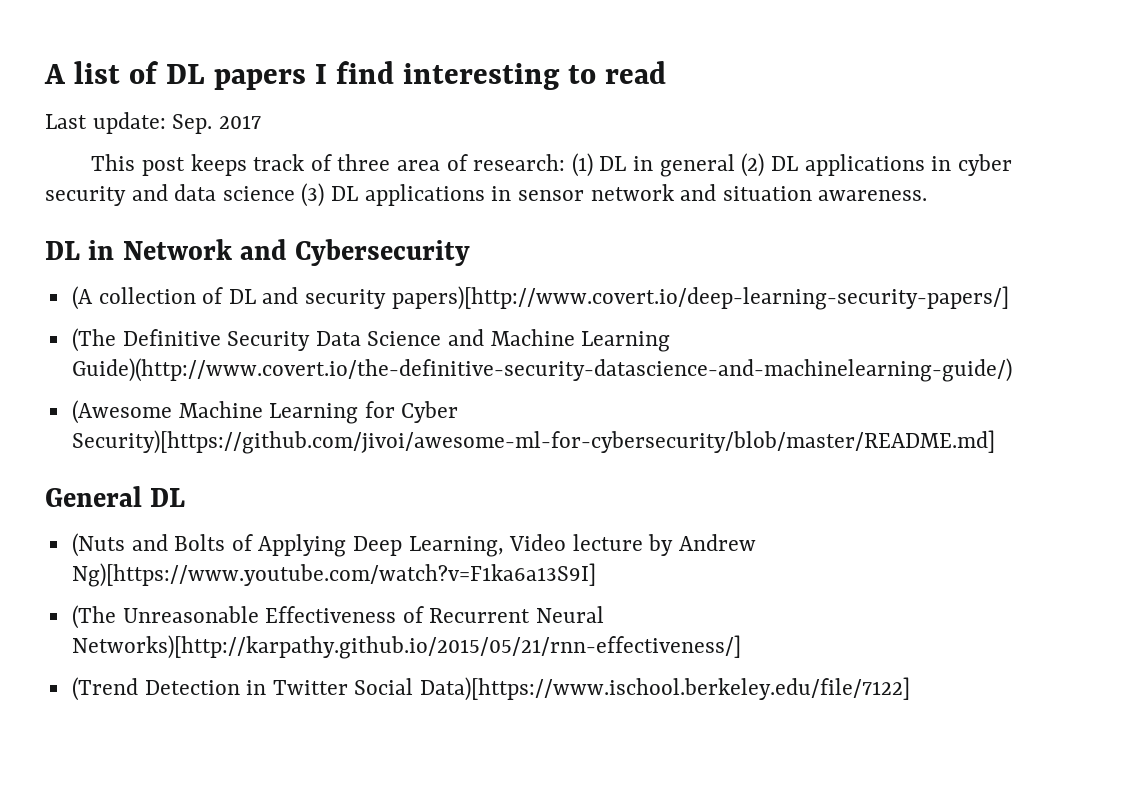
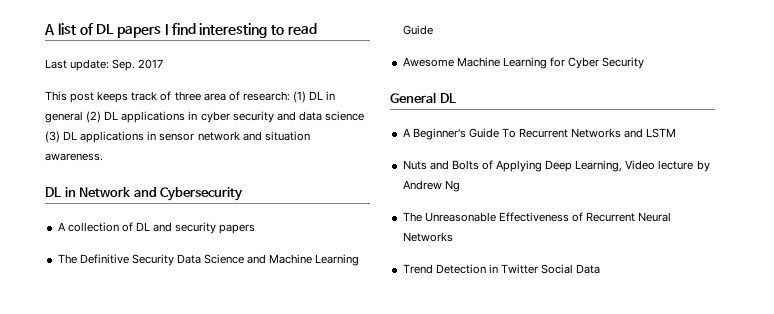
[71,286,93,310] (A -> [57,222,66,231] A
[391,286,1009,310] [71,328,116,352] papers)[http://www.covert.io/deep-learning-security-papers/] // (The -> [219,224,256,234] [57,254,77,264] papers // The
[71,358,1012,382] [71,400,172,424] Guide)(http://www.covert.io/the-definitive-security-datascience-and-machinelearning-guide/) // (Awesome -> [402,25,433,35] [402,57,454,67] Guide // Awesome
[71,430,995,454] Security)[https://github.com/jivoi/awesome-ml-for-cybersecurity/blob/master/README.md] -> [602,57,645,69] Security
[71,533,125,557] (Nuts -> [402,128,677,140] [402,160,427,170] A Beginner's Guide To Recurrent Networks and LSTM // Nuts
[71,563,596,587] [71,605,116,629] Ng)[https://www.youtube.com/watch?v=F1ka6a13S9I] // (The -> [444,180,460,192] [402,212,422,222] Ng // The
[71,635,741,659] [71,677,138,701] Networks)[http://karpathy.github.io/2015/05/21/rnn-effectiveness/] // (Trend -> [402,232,453,242] [402,264,433,274] Networks // Trend
[420,677,911,701] Data)[https://www.ischool.berkeley.edu/file/7122] -> [576,264,601,274] Data

